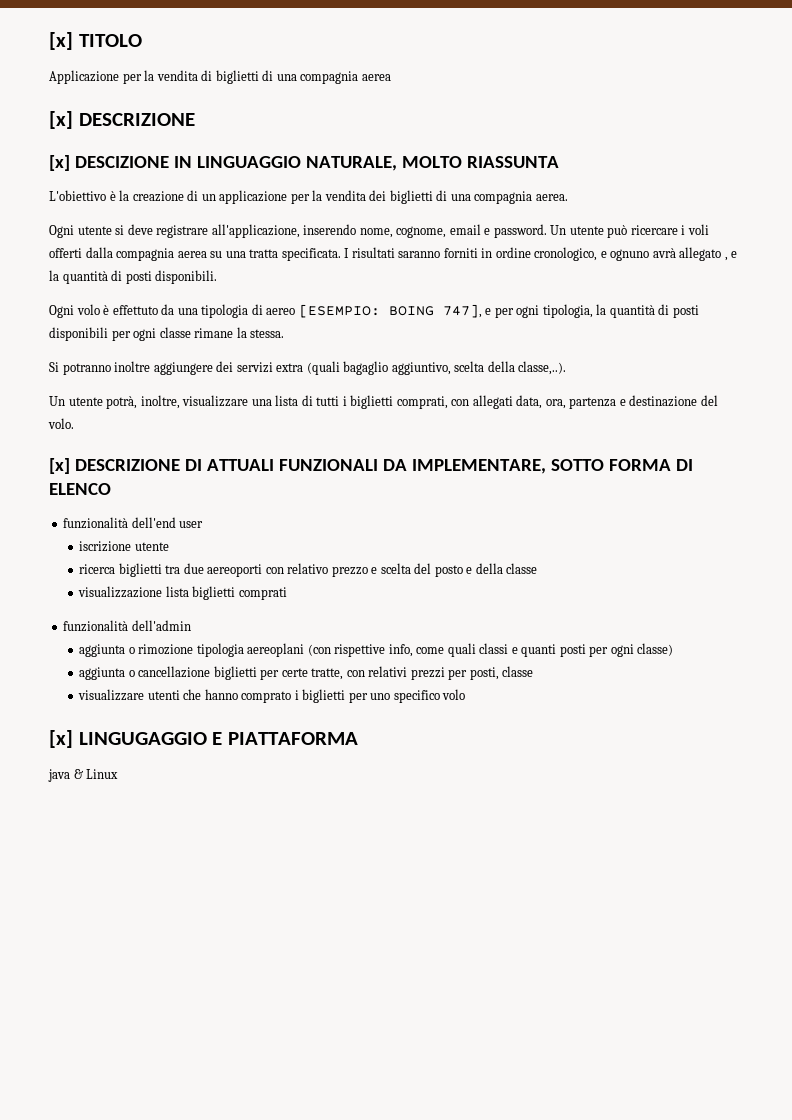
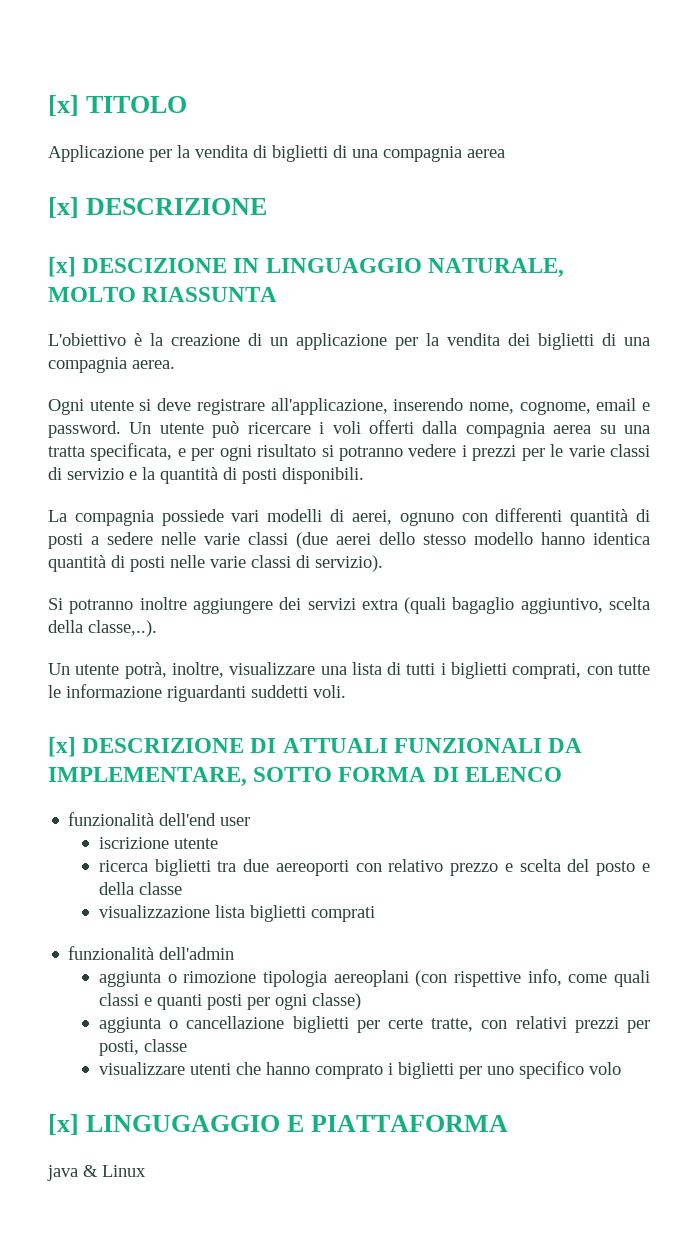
[281,247,728,261] specificata. I risultati saranno forniti in ordine cronologico, e ognuno avrà allegato , -> [90,443,651,461] [48,467,124,480] specificata, e per ogni risultato si potranno vedere i prezzi per le varie classi di servizio
[49,304,699,318] [49,327,285,341] Ogni volo è effettuto da una tipologia di aereo [ESEMPIO: BOING 747], e per ogni tipologia, la quantità di posti disponibili per ogni classe rimane la stessa. -> [48,508,650,526] [48,532,650,549] [48,555,383,572] La compagnia possiede vari modelli di aerei, ognuno con differenti quantità di posti a sedere nelle varie classi (due aerei dello stesso modello hanno identica quantità di posti nelle varie classi di servizio).
[472,395,718,409] [48,418,74,429] allegati data, ora, partenza e destinazione del volo. -> [618,664,650,675] [48,684,346,702] tutte le informazione riguardanti suddetti voli.

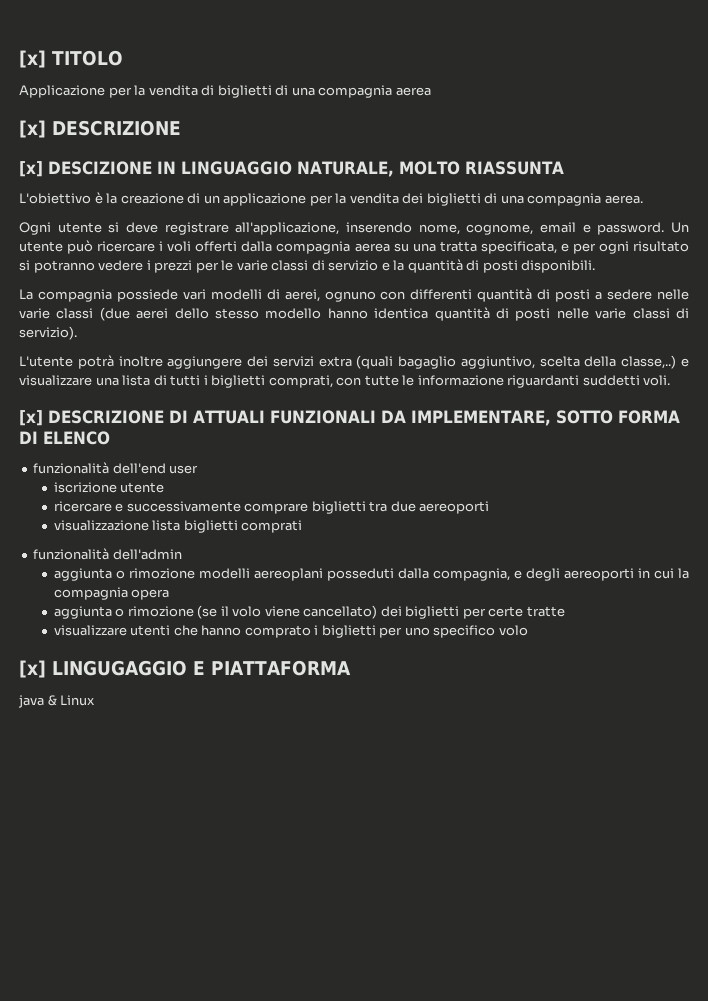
[48,598,134,614] Si potranno -> [19,355,114,369] L'utente potrà
[88,620,157,637] [48,662,224,679] classe,..). // Un utente potrà, inoltre, -> [621,355,689,369] classe,..) e
[98,860,148,872] ricerca -> [53,501,309,514] ricercare e successivamente comprare
[355,859,651,876] [98,882,182,895] con relativo prezzo e scelta del posto e della classe -> (490, 507) none
[262,969,650,987] [98,993,361,1010] [98,1016,650,1033] [98,1039,187,1056] tipologia aereoplani (con rispettive info, come quali classi e quanti posti per ogni classe) // aggiunta o cancellazione biglietti per certe tratte, con relativi prezzi per posti, classe -> [198,568,689,581] [53,587,170,600] [53,605,566,619] modelli aereoplani posseduti dalla compagnia, e degli aereoporti in cui la compagnia opera // aggiunta o rimozione (se il volo viene cancellato) dei biglietti per certe tratte

